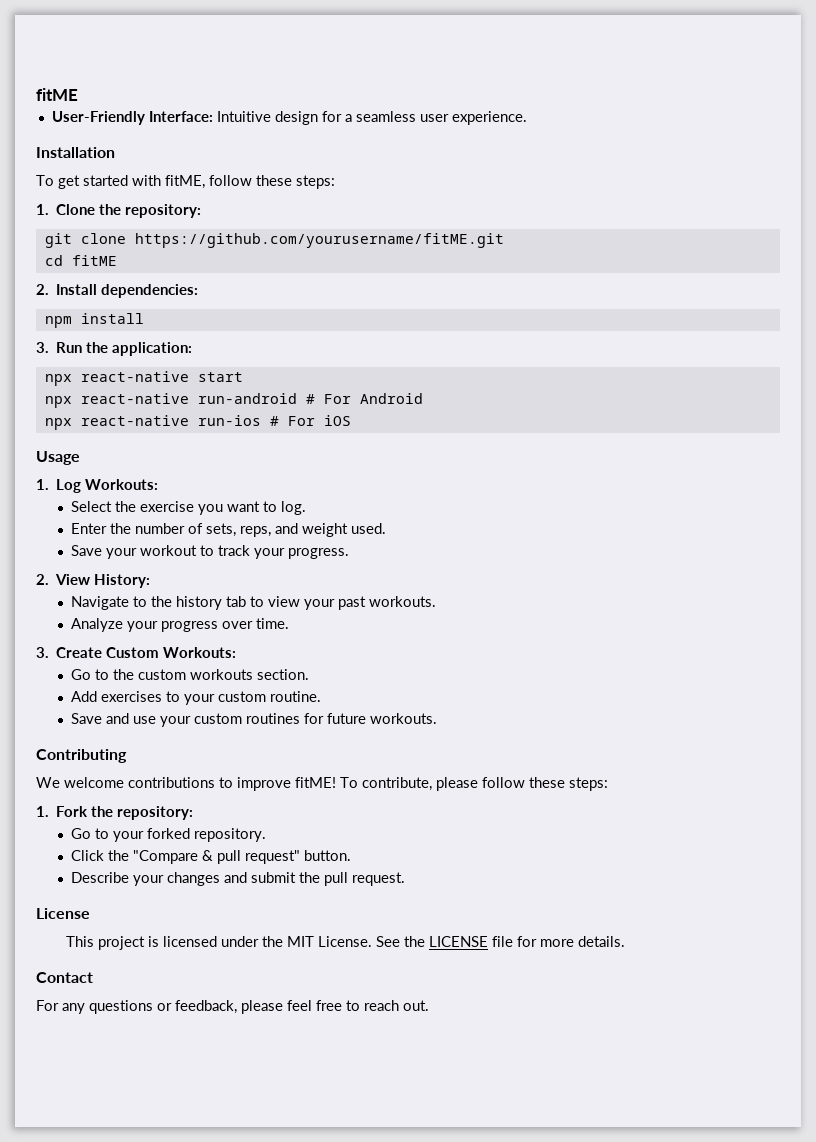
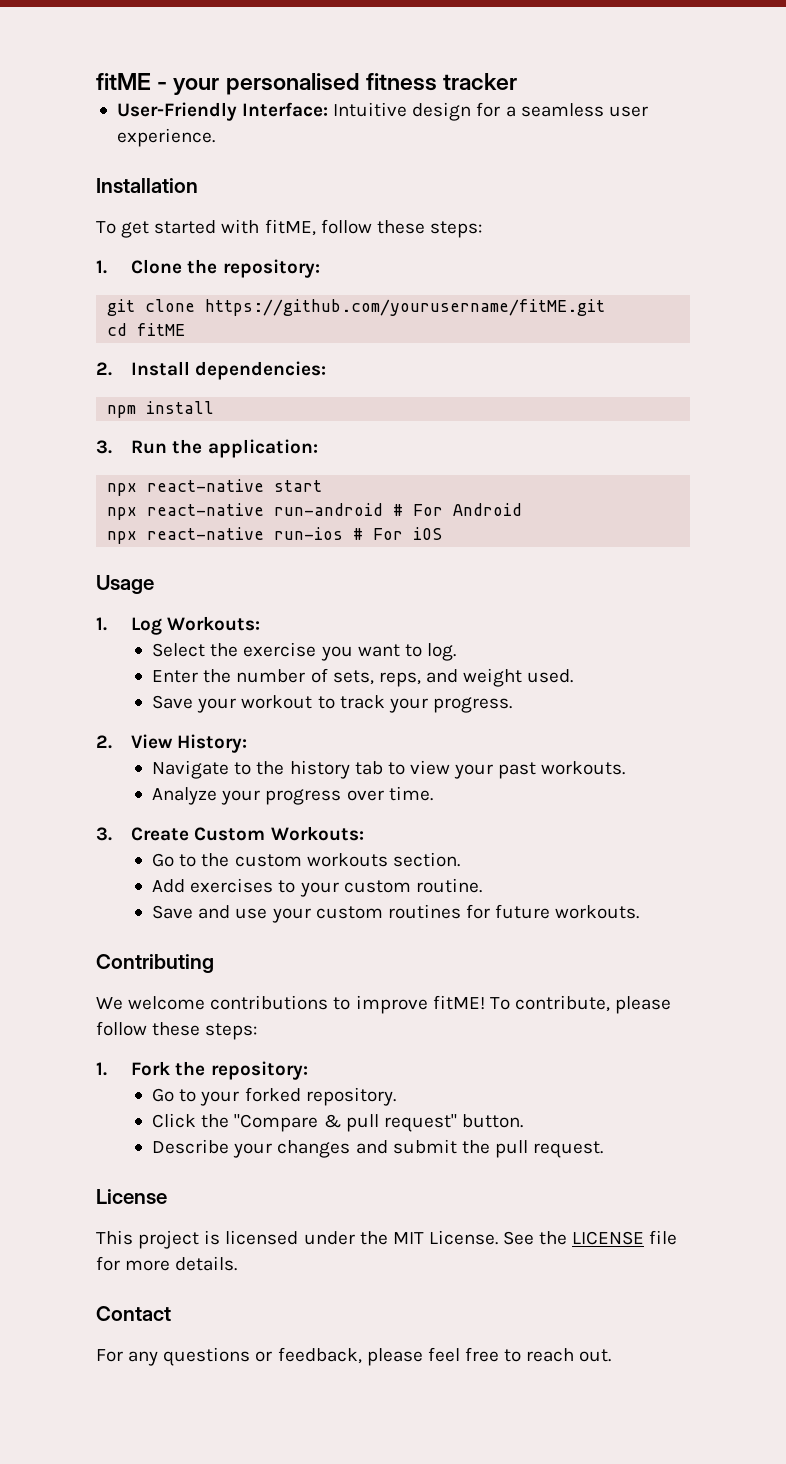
[36,88,78,101] fitME -> [96,73,518,95] fitME - your personalised fitness tracker

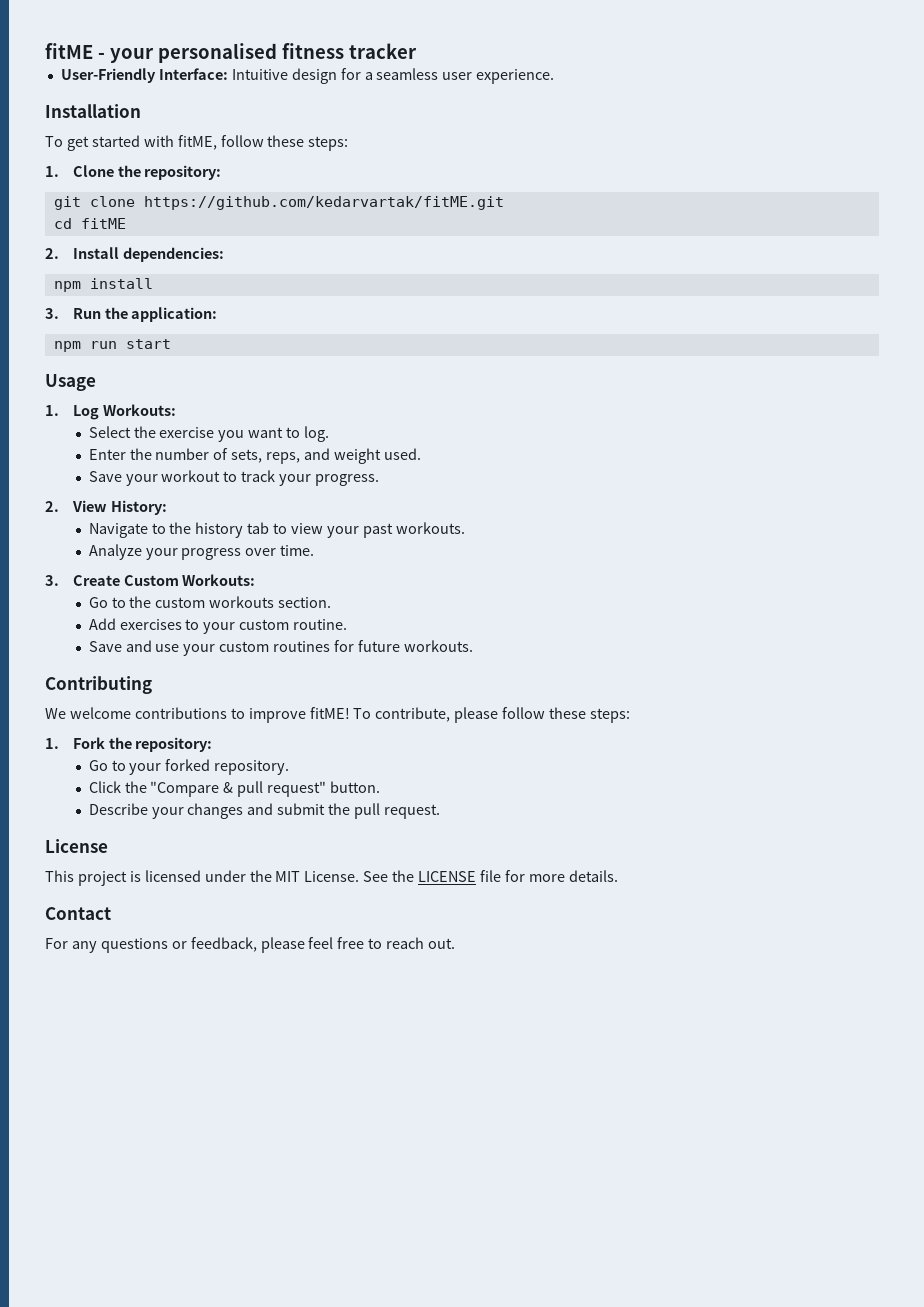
[205,299,606,316] https://github.com/yourusername/fitME.git -> [143,196,504,210] https://github.com/kedarvartak/fitME.git
[107,479,265,496] npx react-native -> [53,341,117,352] npm run
[107,503,523,520] [107,527,443,544] // npx react-native run-android # For Android // npx react-native run-ios # For iOS -> (171, 344) none

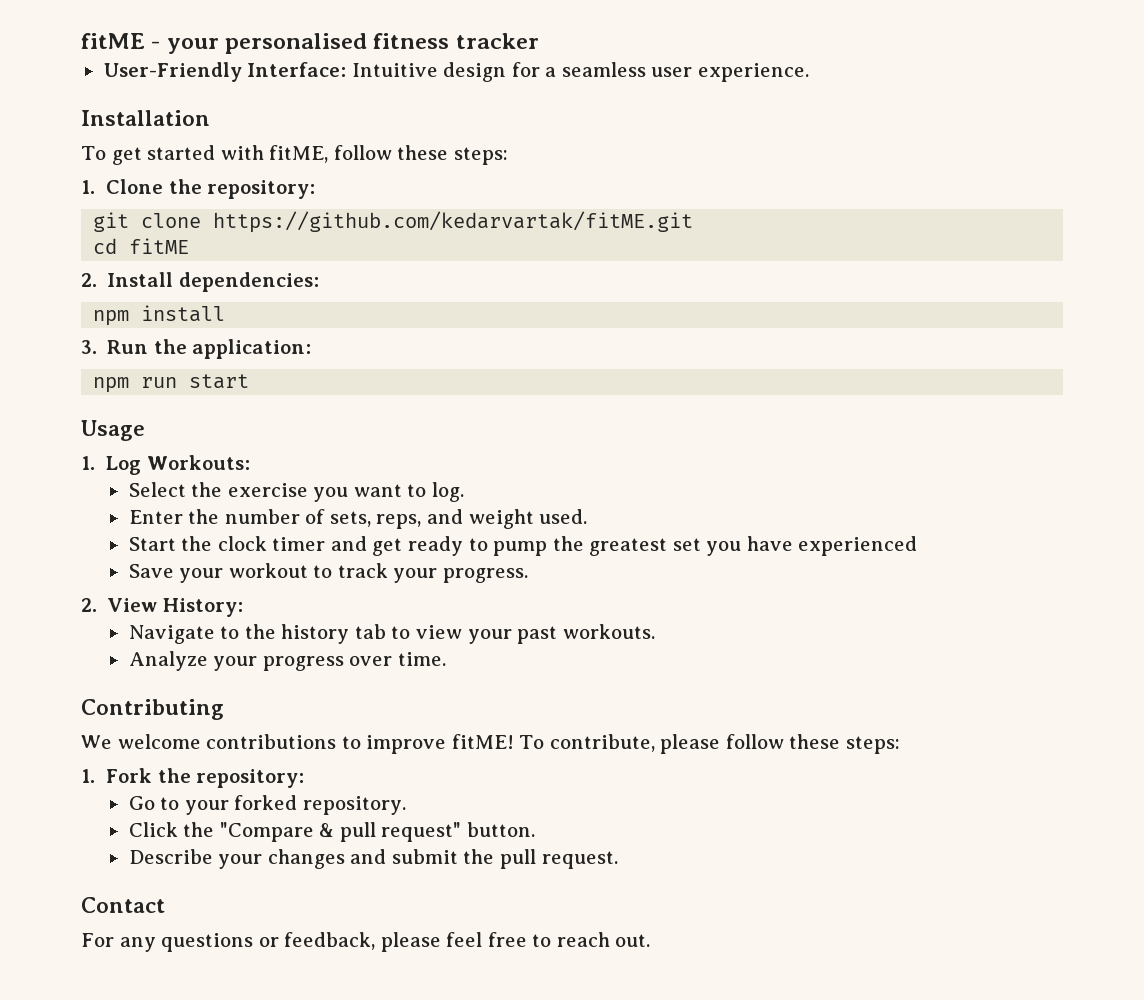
(421, 454) none -> [128,536,918,556] // Start the clock timer and get ready to pump the greatest set you have experienced
[45,574,256,586] [88,596,332,608] [88,618,348,634] [88,640,473,656] // 3. Create Custom Workouts: // Go to the custom workouts section. // Add exercises to your custom routine. // Save and use your custom routines for future workouts. -> (446, 659) none
[45,839,108,853] [45,870,618,886] // License // This project is licensed under the MIT License. See the LICENSE file for more details. -> (618, 860) none

